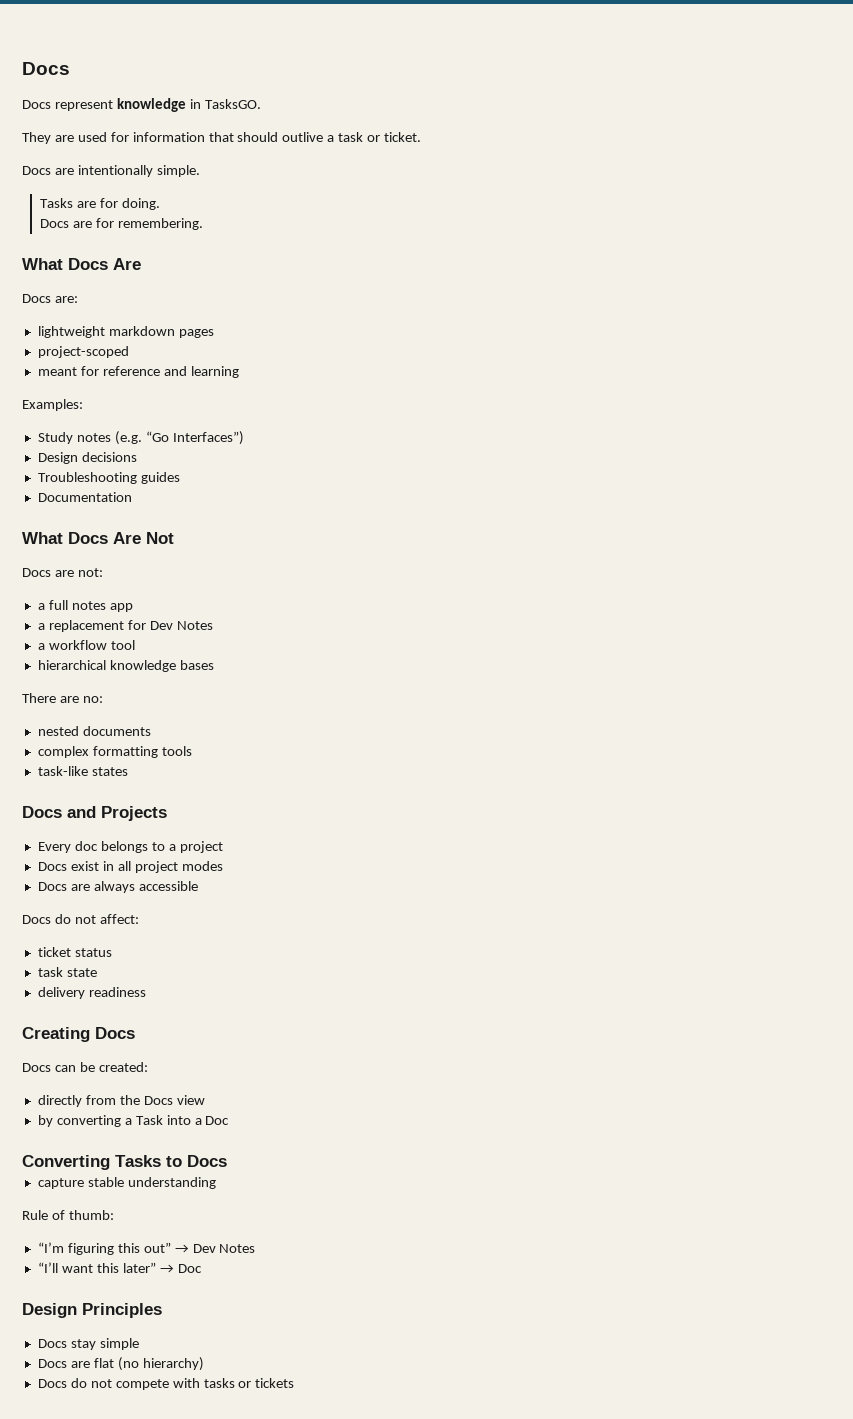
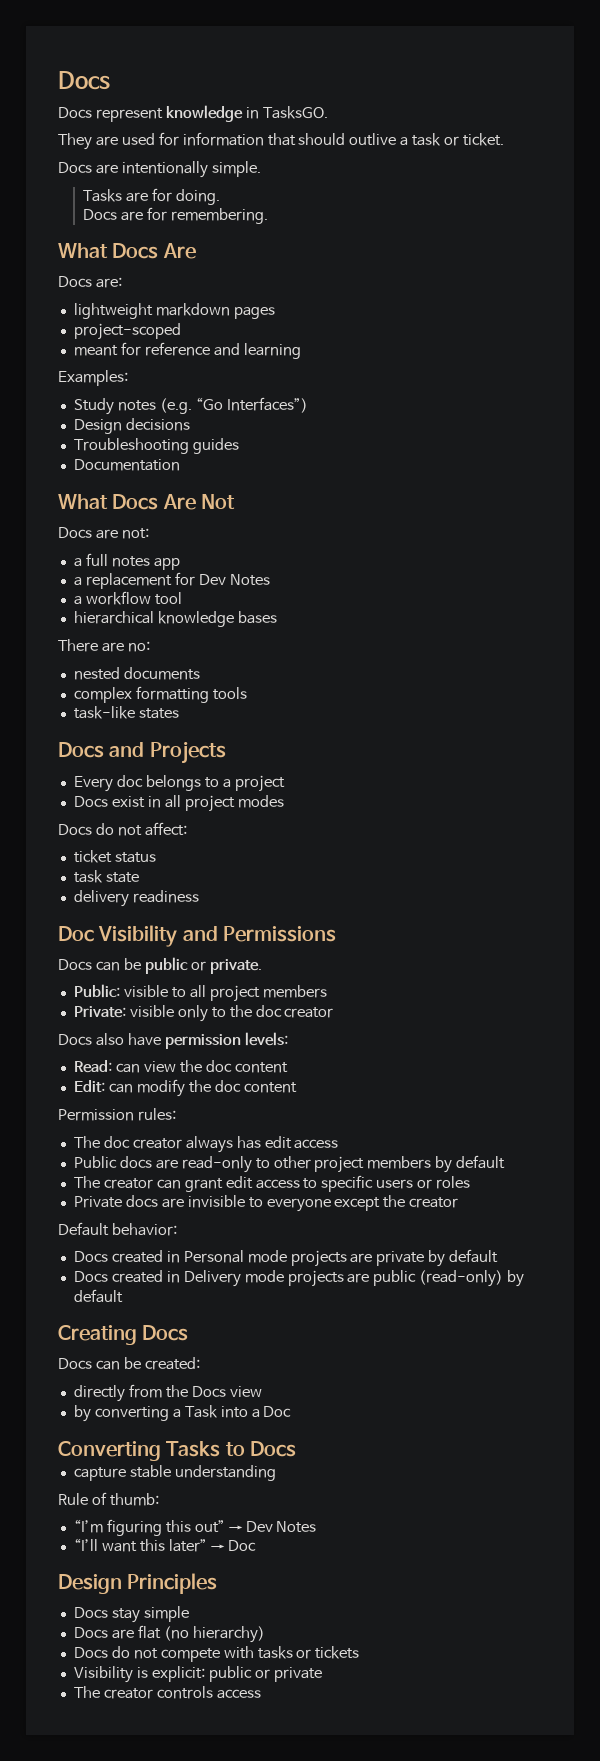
[37,881,198,893] // Docs are always accessible -> (284, 801) none
(146, 992) none -> [58,925,336,947] [58,957,262,974] [73,984,327,1002] [73,1005,334,1022] [58,1032,288,1049] [73,1060,288,1073] [73,1079,297,1097] [58,1108,176,1121] [73,1136,339,1153] [73,1155,506,1173] [73,1175,471,1192] [73,1195,459,1212] [58,1222,177,1236] [73,1249,499,1267] [73,1270,525,1287] [73,1289,123,1303] // Doc Visibility and Permissions // Docs can be public or private. // Public: visible to all project members // Private: visible only to the doc creator // Docs also have permission levels: // Read: can view the doc content // Edit: can modify the doc content // Permission rules: // The doc creator always has edit access // Public docs are read-only to other project members by default // The creator can grant edit access to specific users or roles // Private docs are invisible to everyone except the creator // Default behavior: // Docs created in Personal mode projects are private by default // Docs created in Delivery mode projects are public (read-only) by default
(295, 1383) none -> [73,1666,322,1683] [73,1686,261,1699] // Visibility is explicit: public or private // The creator controls access

